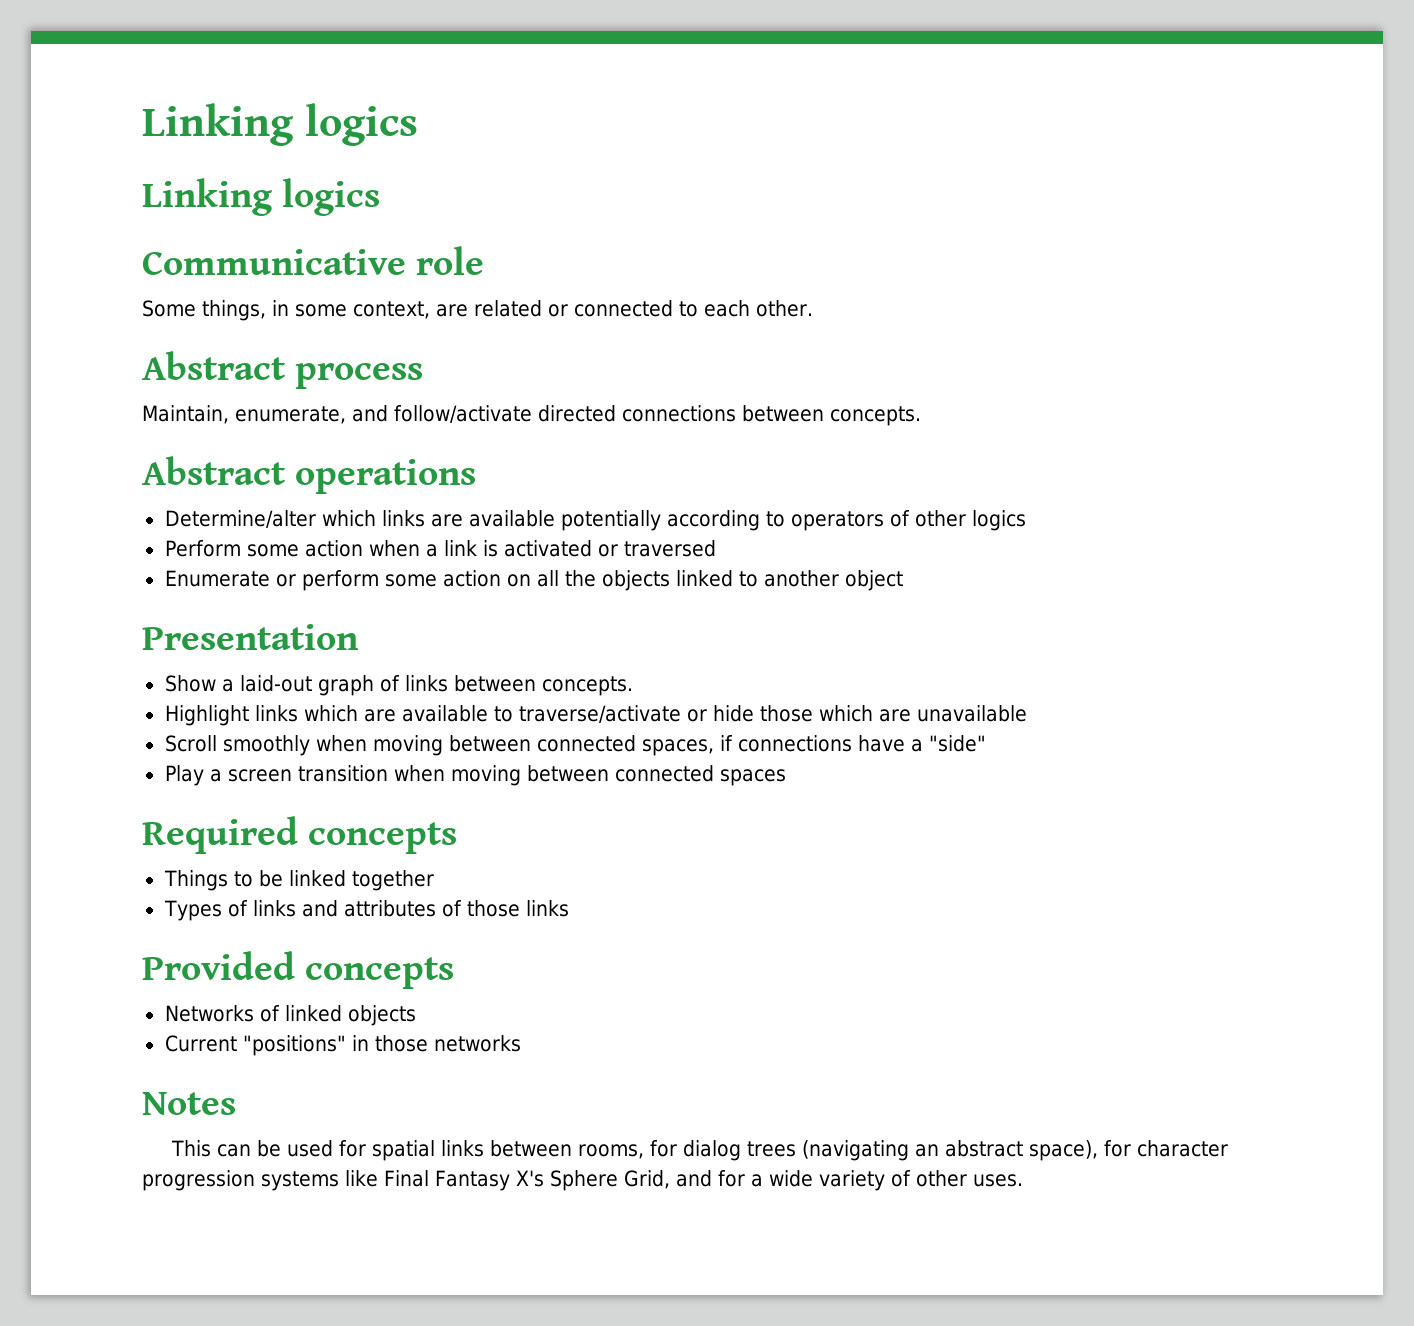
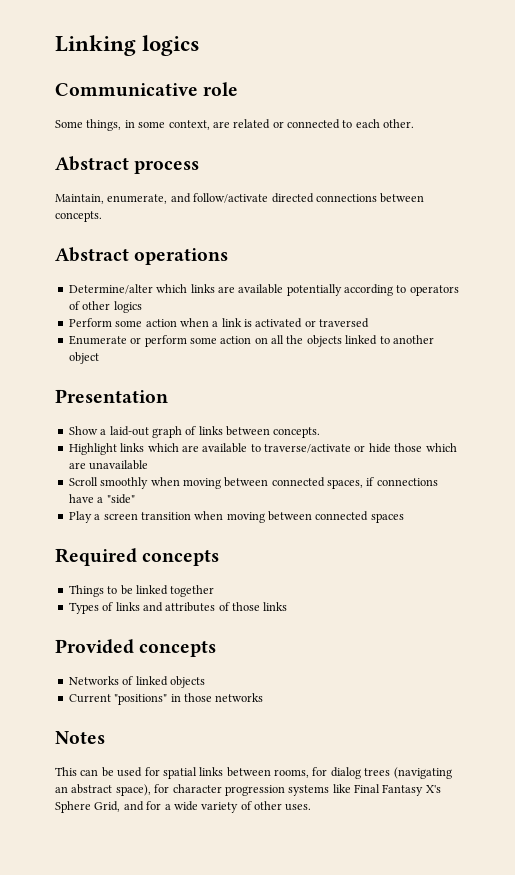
[142,103,418,146] [142,178,381,216] Linking logics // Linking logics -> [55,35,201,56] Linking logics

